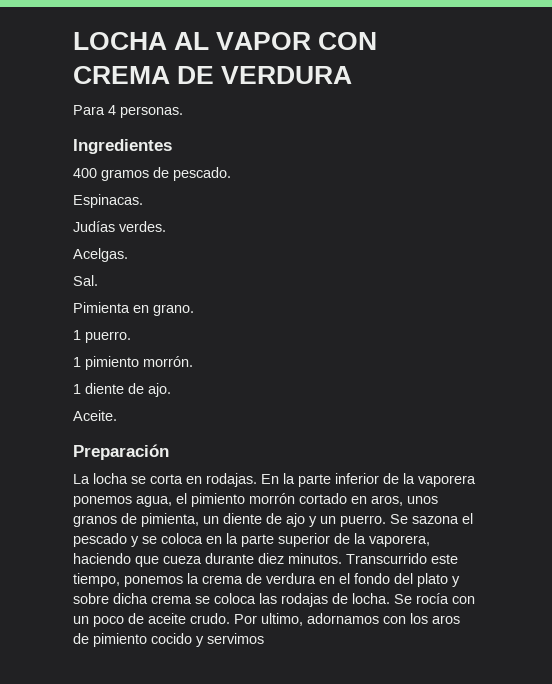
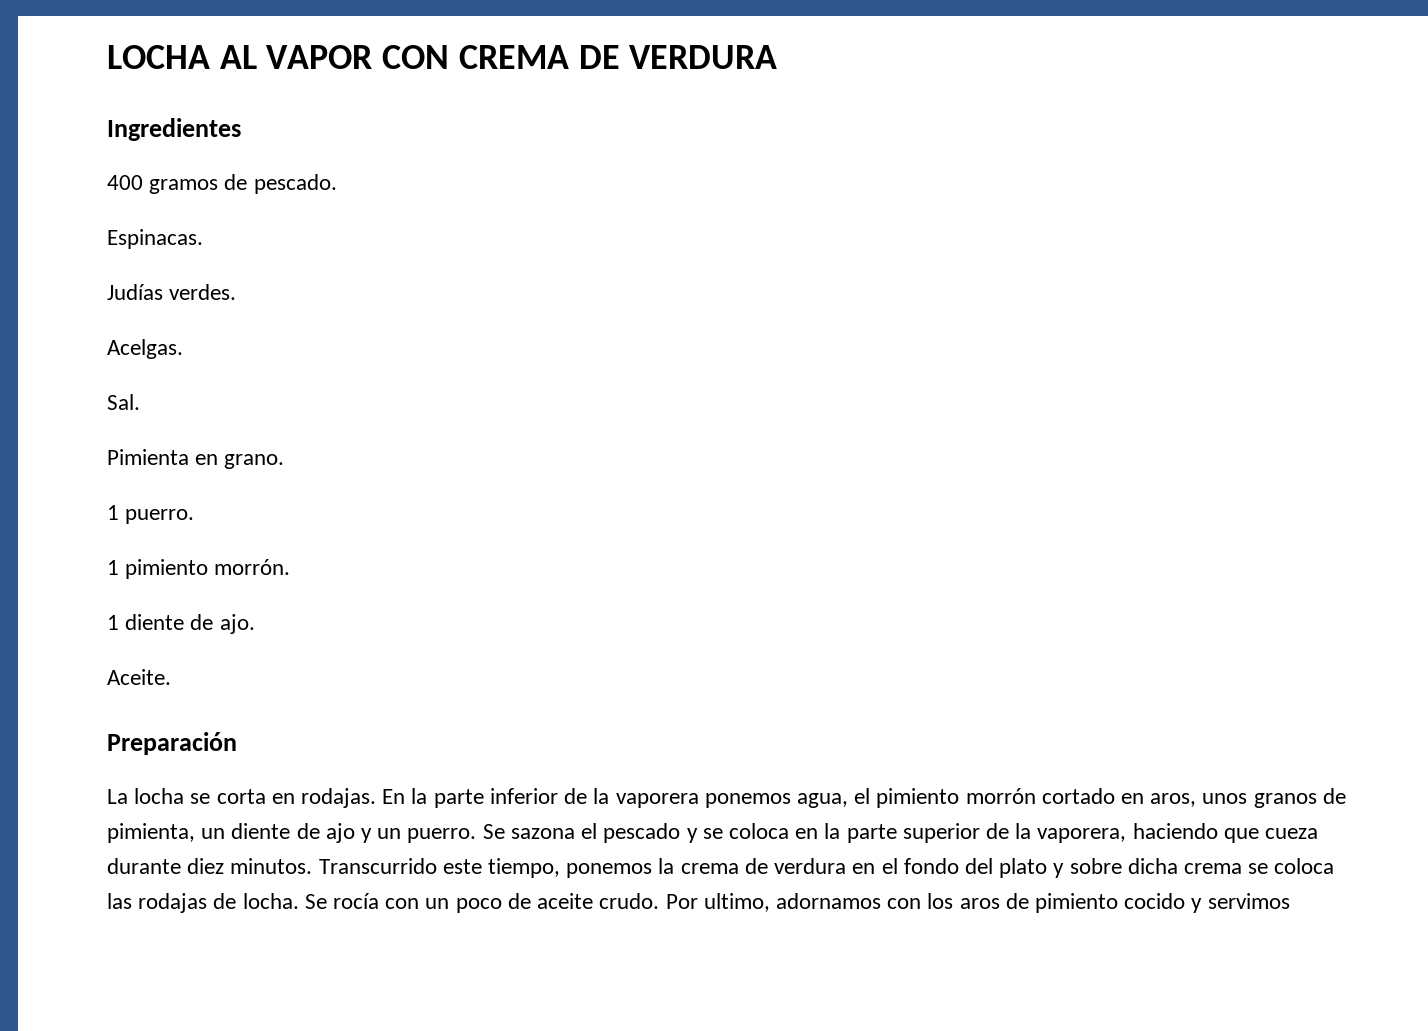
[73,105,183,118] // Para 4 personas. -> (778, 57) none

